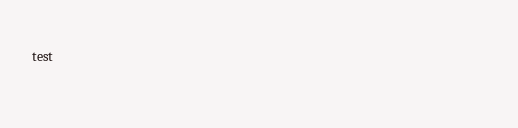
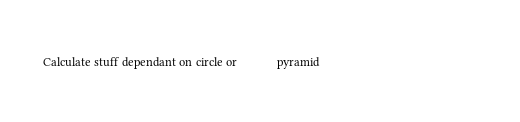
[32,52,53,61] test -> [43,57,320,69] Calculate stuff dependant on circle or pyramid

